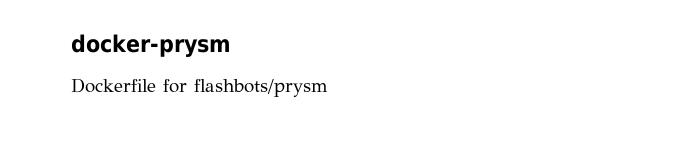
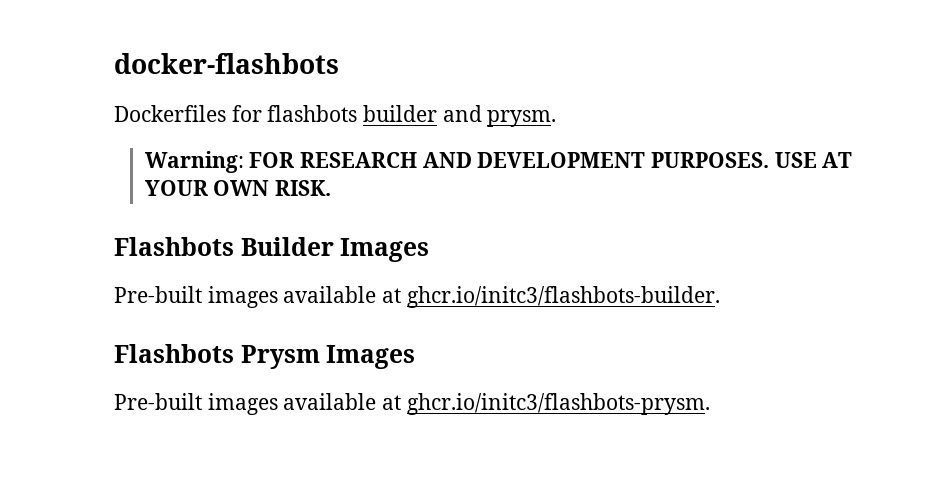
[71,34,231,57] [71,78,328,97] docker-prysm // Dockerfile for flashbots/prysm -> [114,53,339,74] [114,105,557,127] [144,151,853,173] [144,180,332,196] [114,237,430,262] [114,286,720,308] [114,344,416,369] [114,393,710,415] docker-flashbots // Dockerfiles for flashbots builder and prysm. // Warning: FOR RESEARCH AND DEVELOPMENT PURPOSES. USE AT YOUR OWN RISK. // Flashbots Builder Images // Pre-built images available at ghcr.io/initc3/flashbots-builder. // Flashbots Prysm Images // Pre-built images available at ghcr.io/initc3/flashbots-prysm.

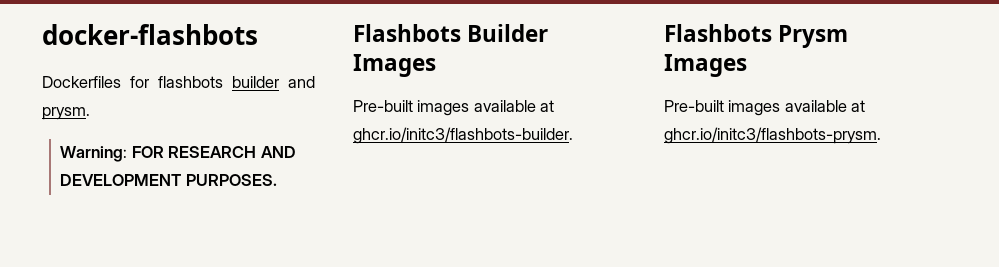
[774,152,853,168] [144,180,332,196] USE AT YOUR OWN RISK. -> (277, 180) none

